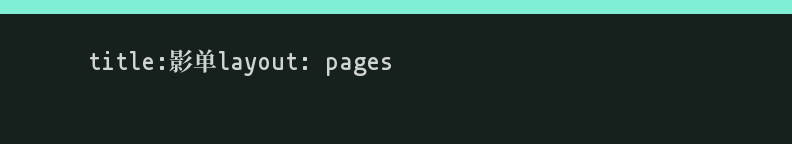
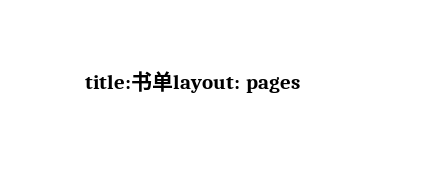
[169,49,193,73] 影 -> [131,71,152,92] 书

